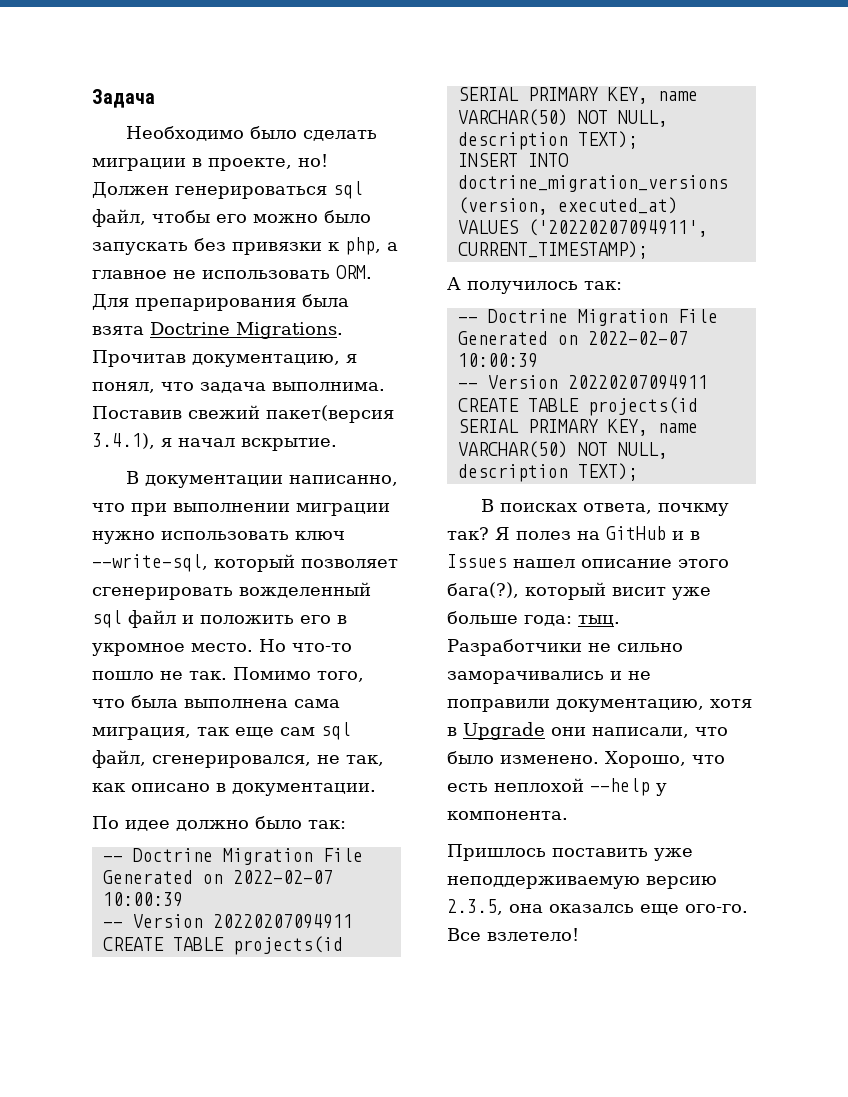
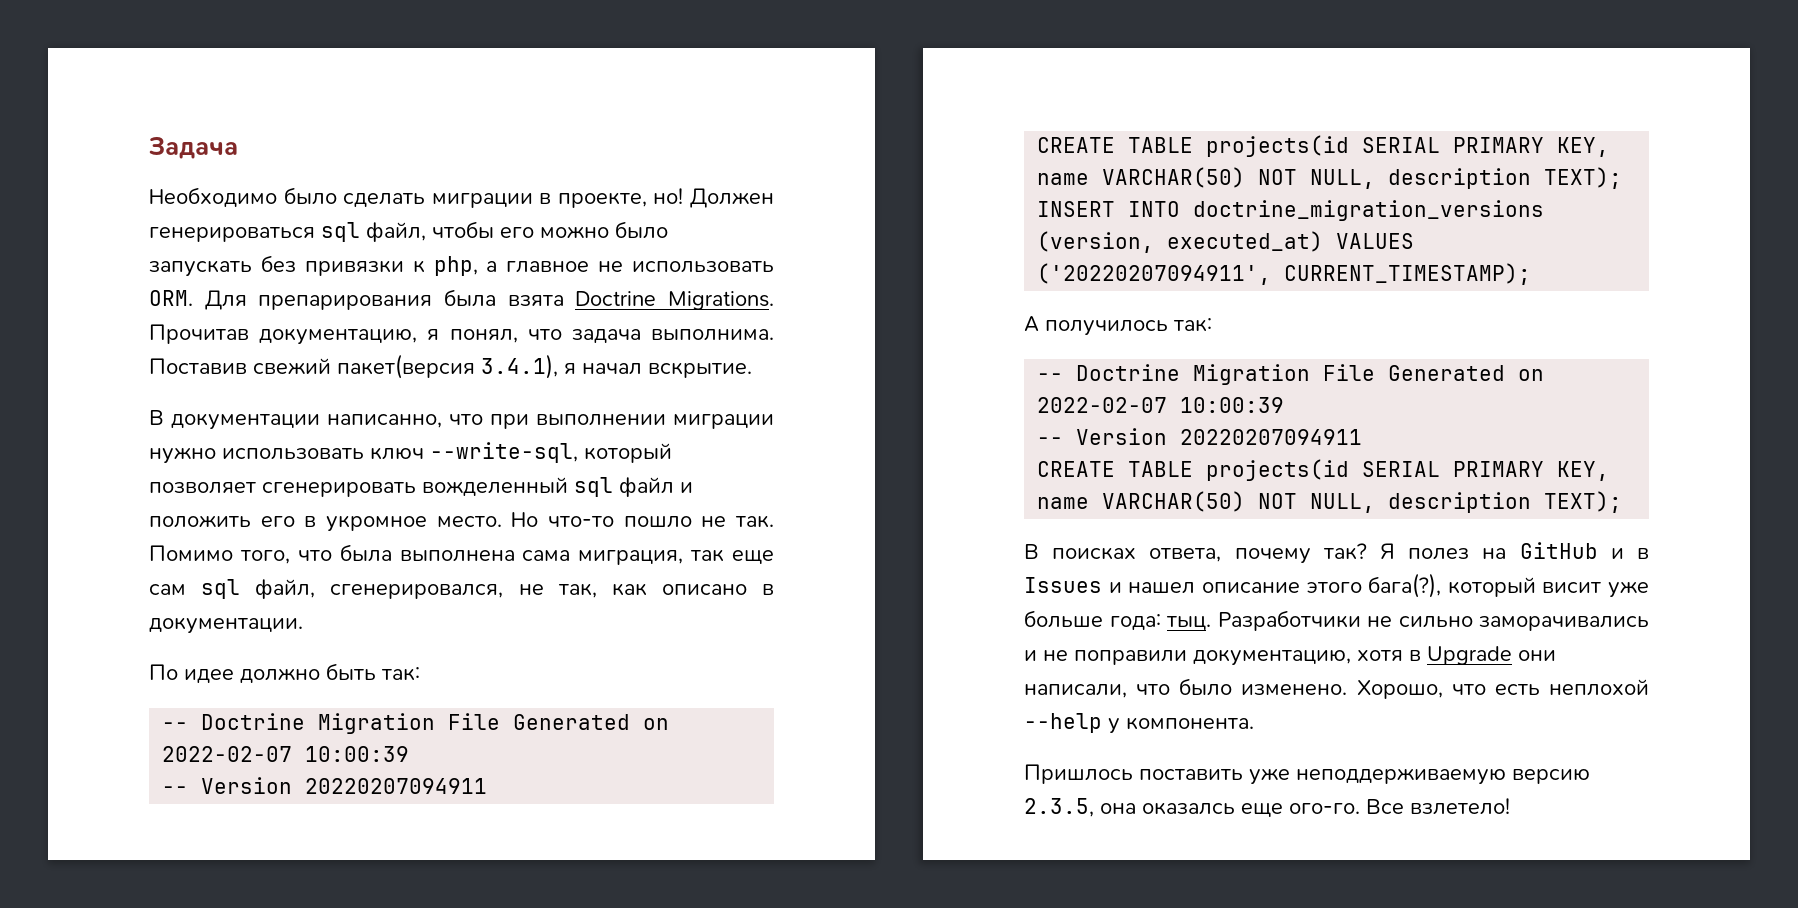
[255,816,302,829] было -> [326,663,376,680] быть
[657,503,729,516] почкму -> [1234,548,1311,564] почему
(507, 561) none -> [1108,582,1122,593] и

